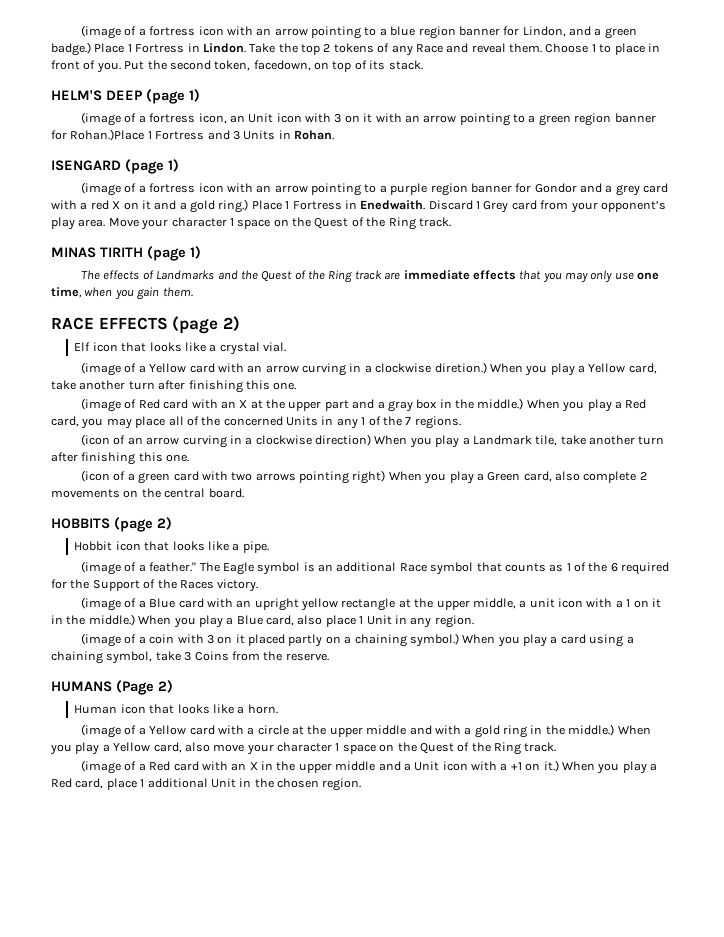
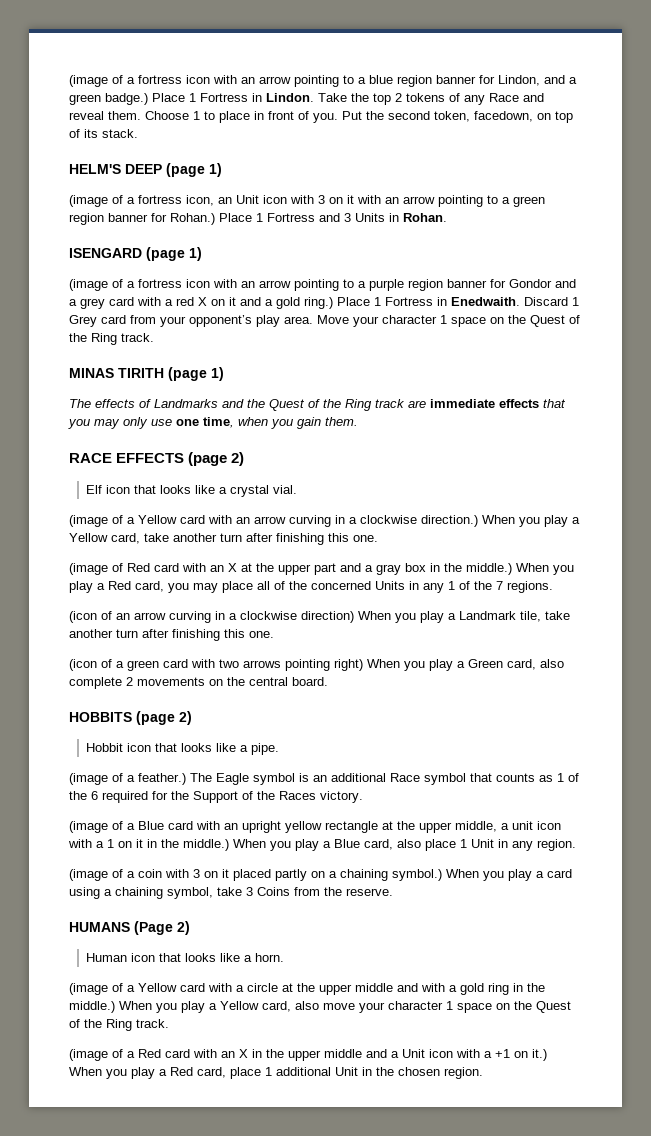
[70,129,145,141] Rohan.)Place -> [170,213,252,225] Rohan.) Place
[434,362,487,374] diretion.) -> [421,515,478,527] direction.)
[149,562,197,572] feather." -> [138,773,186,785] feather.)

